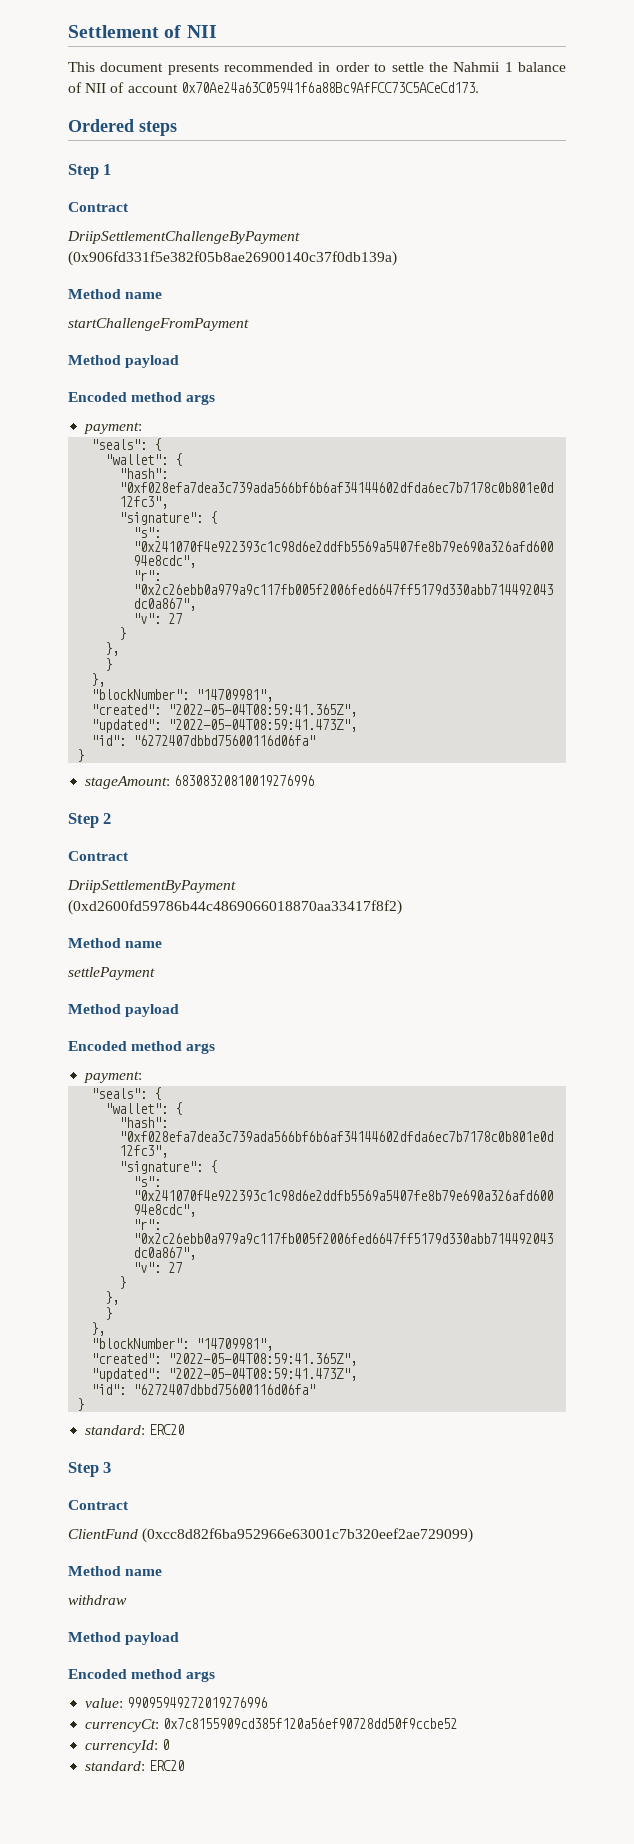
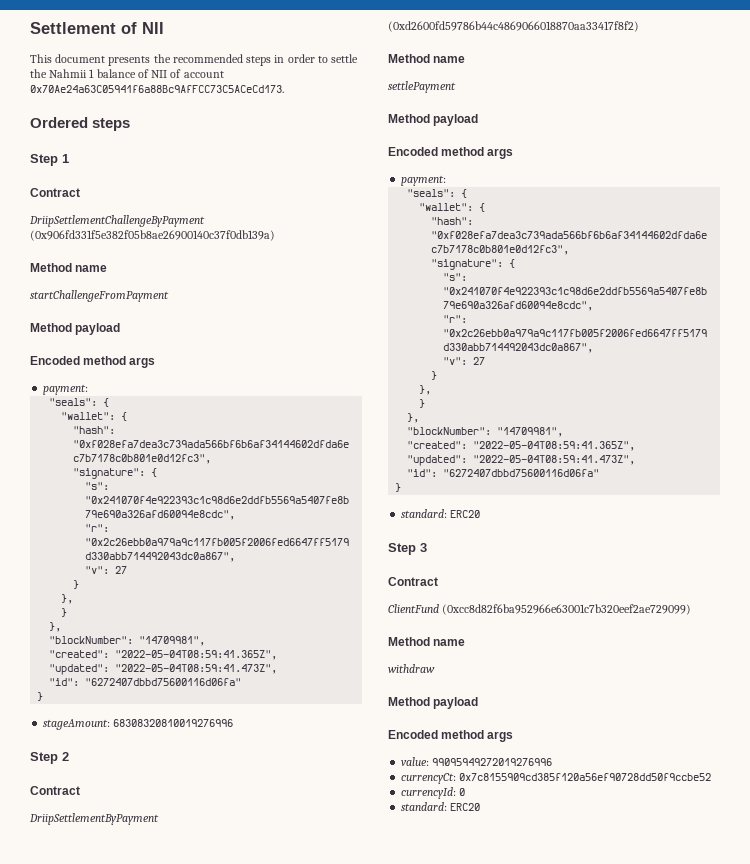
[224,62,314,72] recommended -> [153,54,272,66] the recommended steps

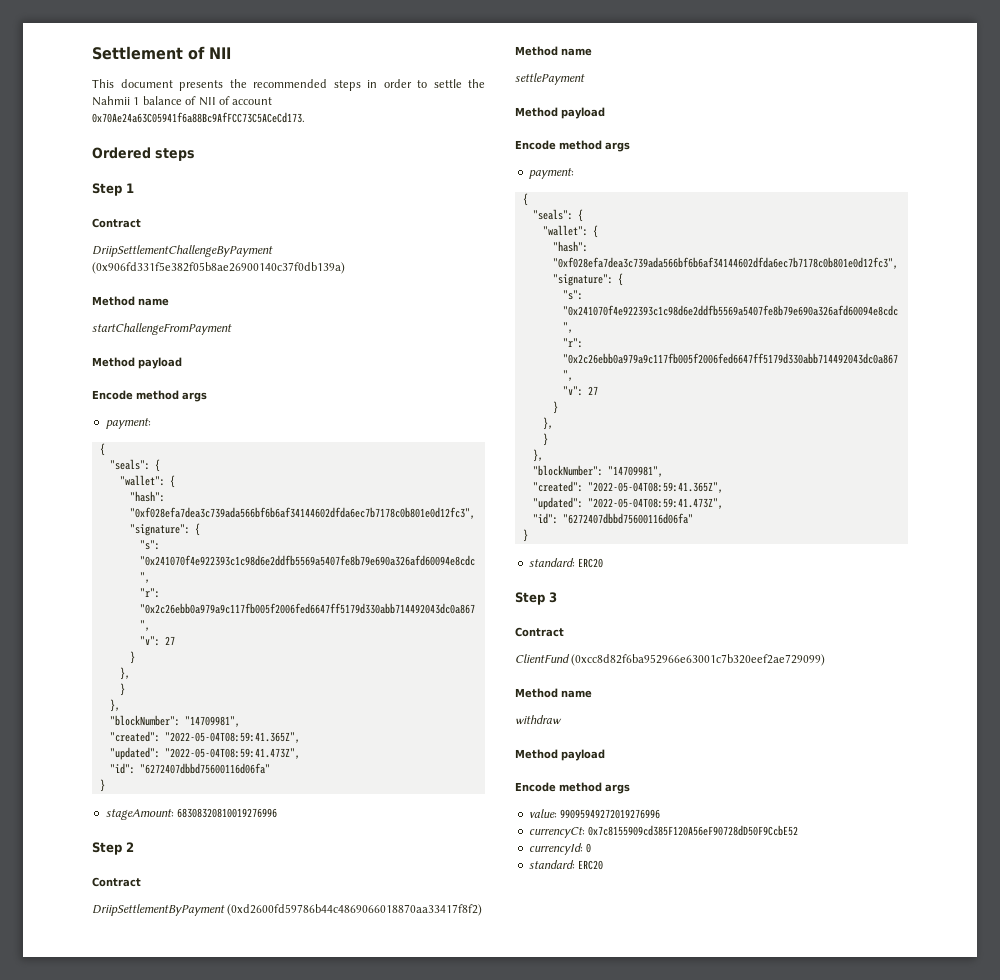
[30,356,156,368] [43,384,89,395] Encoded method args // payment: -> [92,390,207,402] [105,418,151,429] [99,443,105,456] Encode method args // payment: // {
[388,147,514,159] [401,175,447,186] Encoded method args // payment: -> [515,140,630,152] [528,168,574,179] [522,193,528,206] Encode method args // payment: // {
[388,730,438,739] Encoded -> [515,782,556,792] Encode
[459,773,712,781] 0x7c8155909cd385f120a56ef90728dd50f9ccbe52 -> [588,825,799,836] 0x7c8155909cd385F120A56eF90728dD50F9CcbE52

